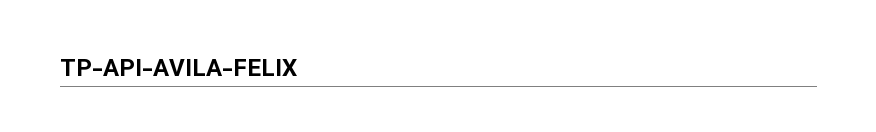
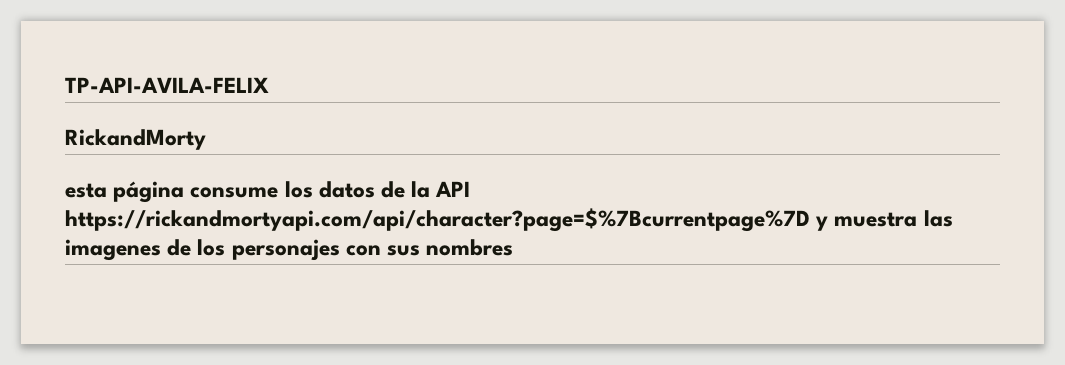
(297, 67) none -> [65,129,206,150] [65,181,471,203] [65,208,953,232] [65,239,514,261] // RickandMorty // esta página consume los datos de la API https://rickandmortyapi.com/api/character?page=$%7Bcurrentpage%7D y muestra las imagenes de los personajes con sus nombres

